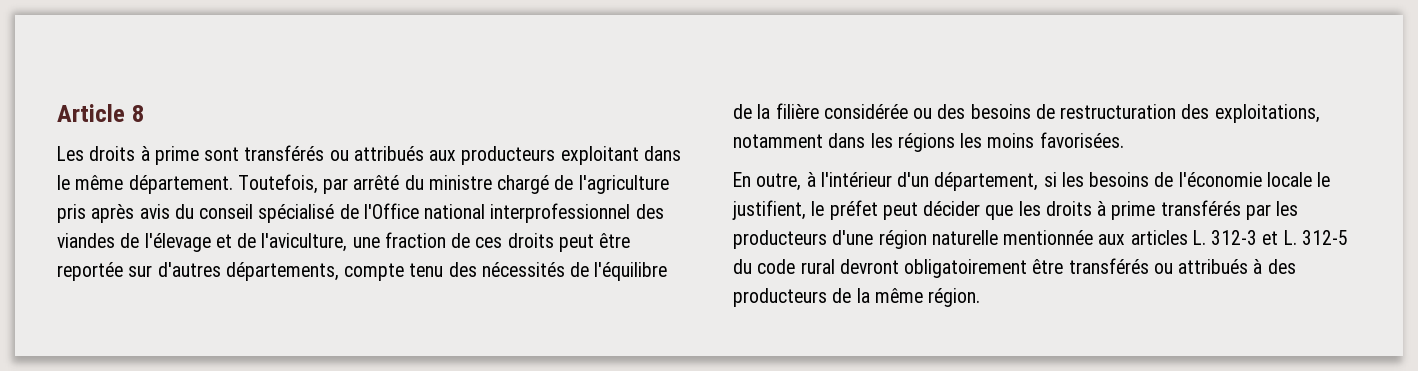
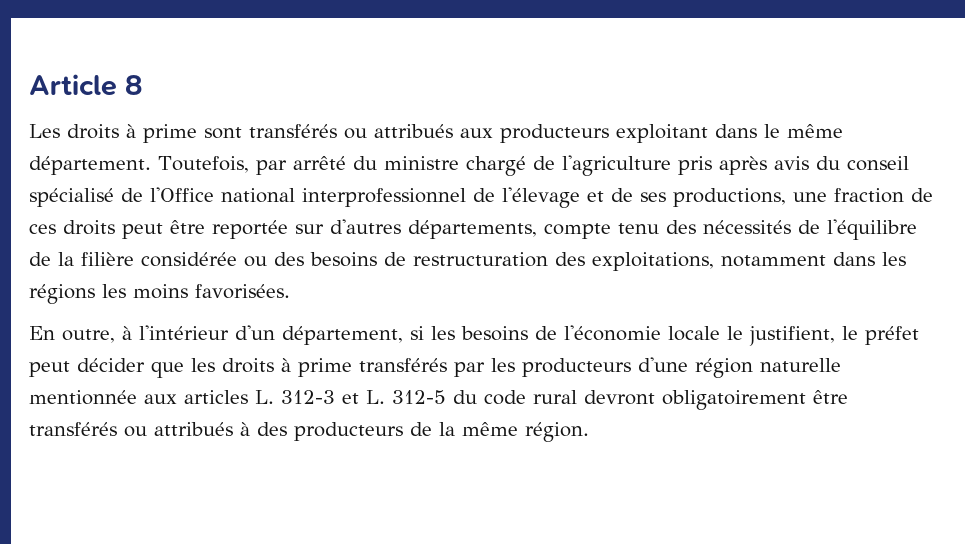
[635,204,664,219] [57,233,115,248] des viandes -> (466, 197) none
[261,233,348,252] l'aviculture, -> [640,188,786,207] ses productions,

